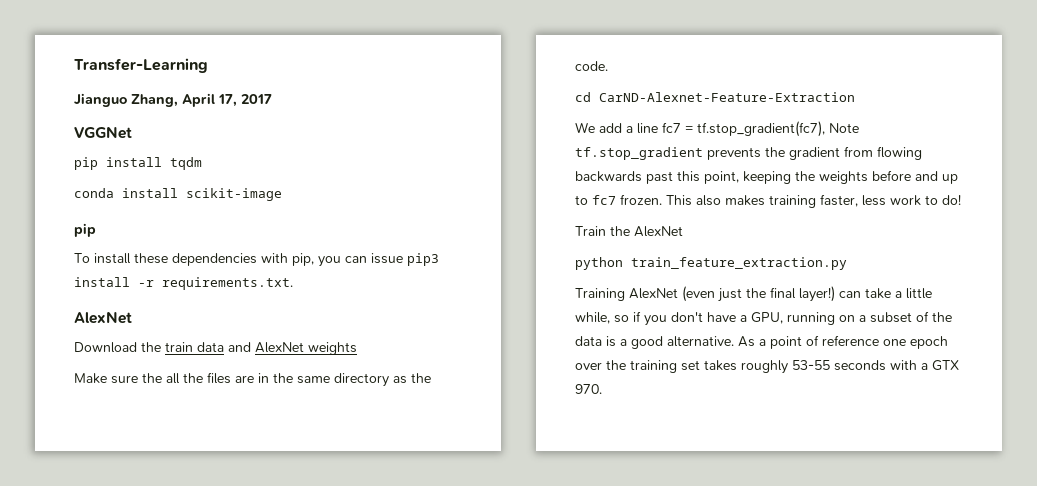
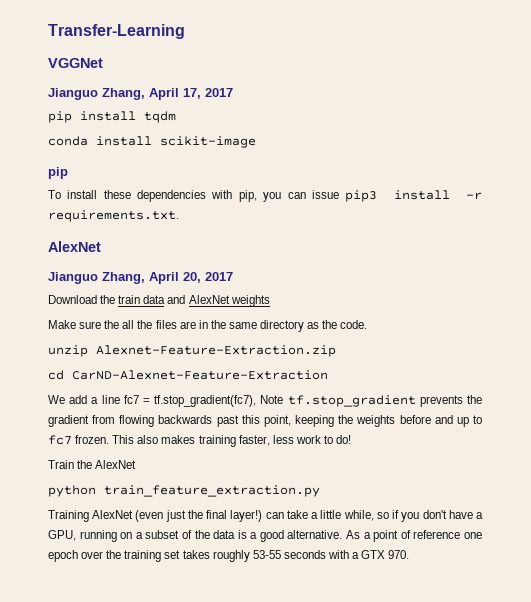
(208, 65) none -> [48,58,103,68] // VGGNet
[74,127,132,139] // VGGNet -> (233, 92) none
(132, 318) none -> [48,272,233,284] // Jianguo Zhang, April 20, 2017
(608, 66) none -> [48,345,336,357] // unzip Alexnet-Feature-Extraction.zip

